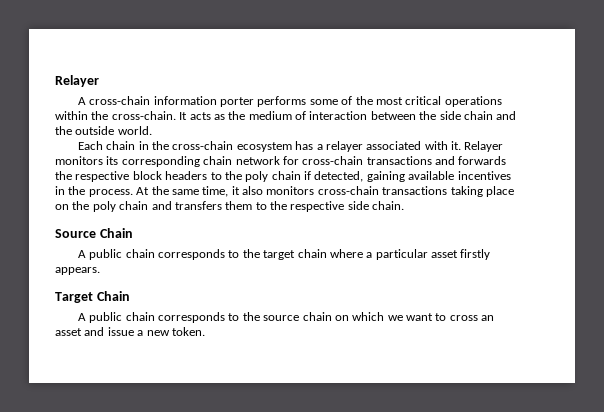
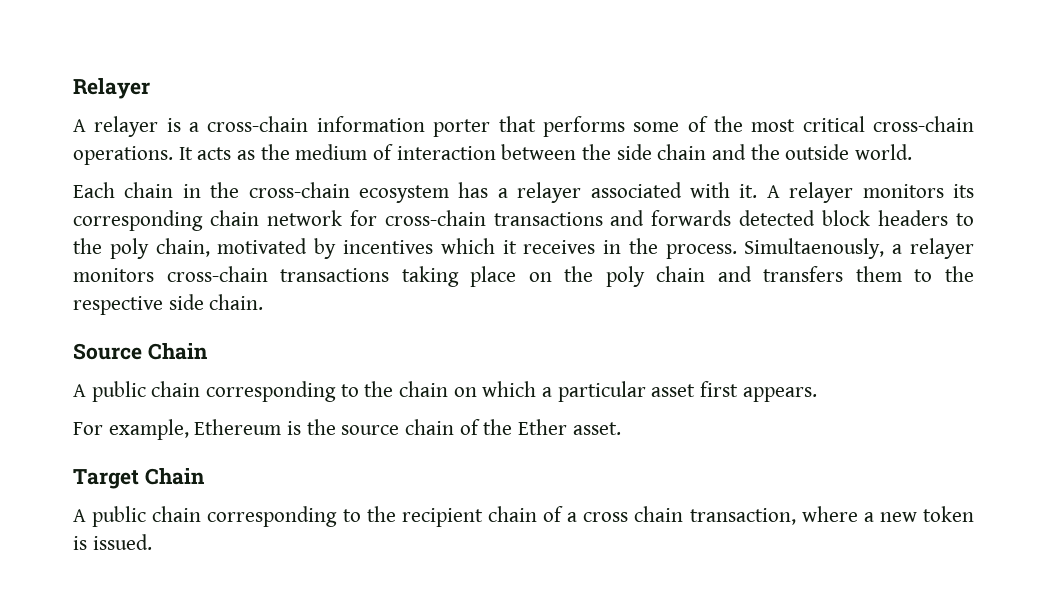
(86, 101) none -> [94,116,200,137] relayer is a
(255, 102) none -> [498,116,536,132] that
[444,96,502,107] [55,111,176,120] operations within the cross-chain. -> [873,116,975,132] [73,146,173,165] cross-chain operations.
[464,141,504,152] Relayer -> [766,182,854,203] A relayer
[55,171,130,182] the respective -> [739,210,816,226] detected
[271,171,511,182] [55,186,263,197] chain if detected, gaining available incentives in the process. At the same time, it also -> [155,238,975,259] chain, motivated by incentives which it receives in the process. Simultaenously, a relayer
[158,249,363,260] corresponds to the target chain where -> [206,381,537,402] corresponding to the chain on which
[460,249,491,260] firstly -> [700,381,739,397] first
(100, 271) none -> [73,419,621,440] // For example, Ethereum is the source chain of the Ether asset.
[158,312,495,323] [55,327,205,336] corresponds to the source chain on which we want to cross an asset and issue a new token. -> [207,506,974,527] [73,534,152,550] corresponding to the recipient chain of a cross chain transaction, where a new token is issued.

